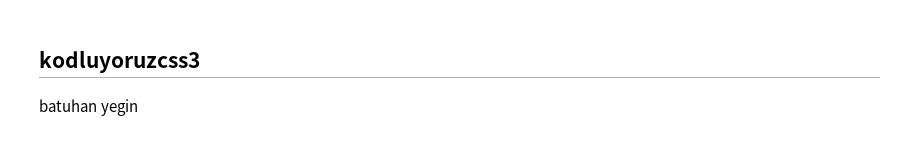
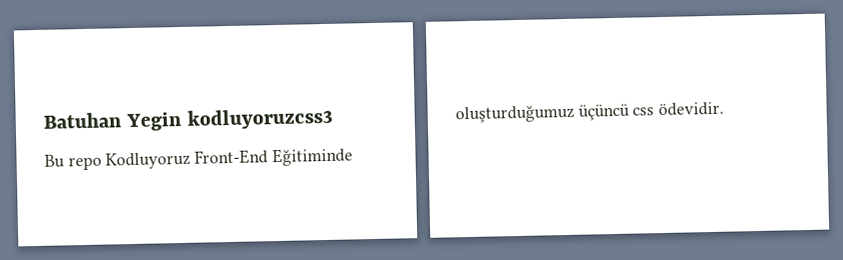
(39, 61) none -> [43,111,183,132] Batuhan Yegin
[39,99,139,116] batuhan yegin -> [44,147,353,171] [455,101,725,124] Bu repo Kodluyoruz Front-End Eğitiminde oluşturduğumuz üçüncü css ödevidir.

